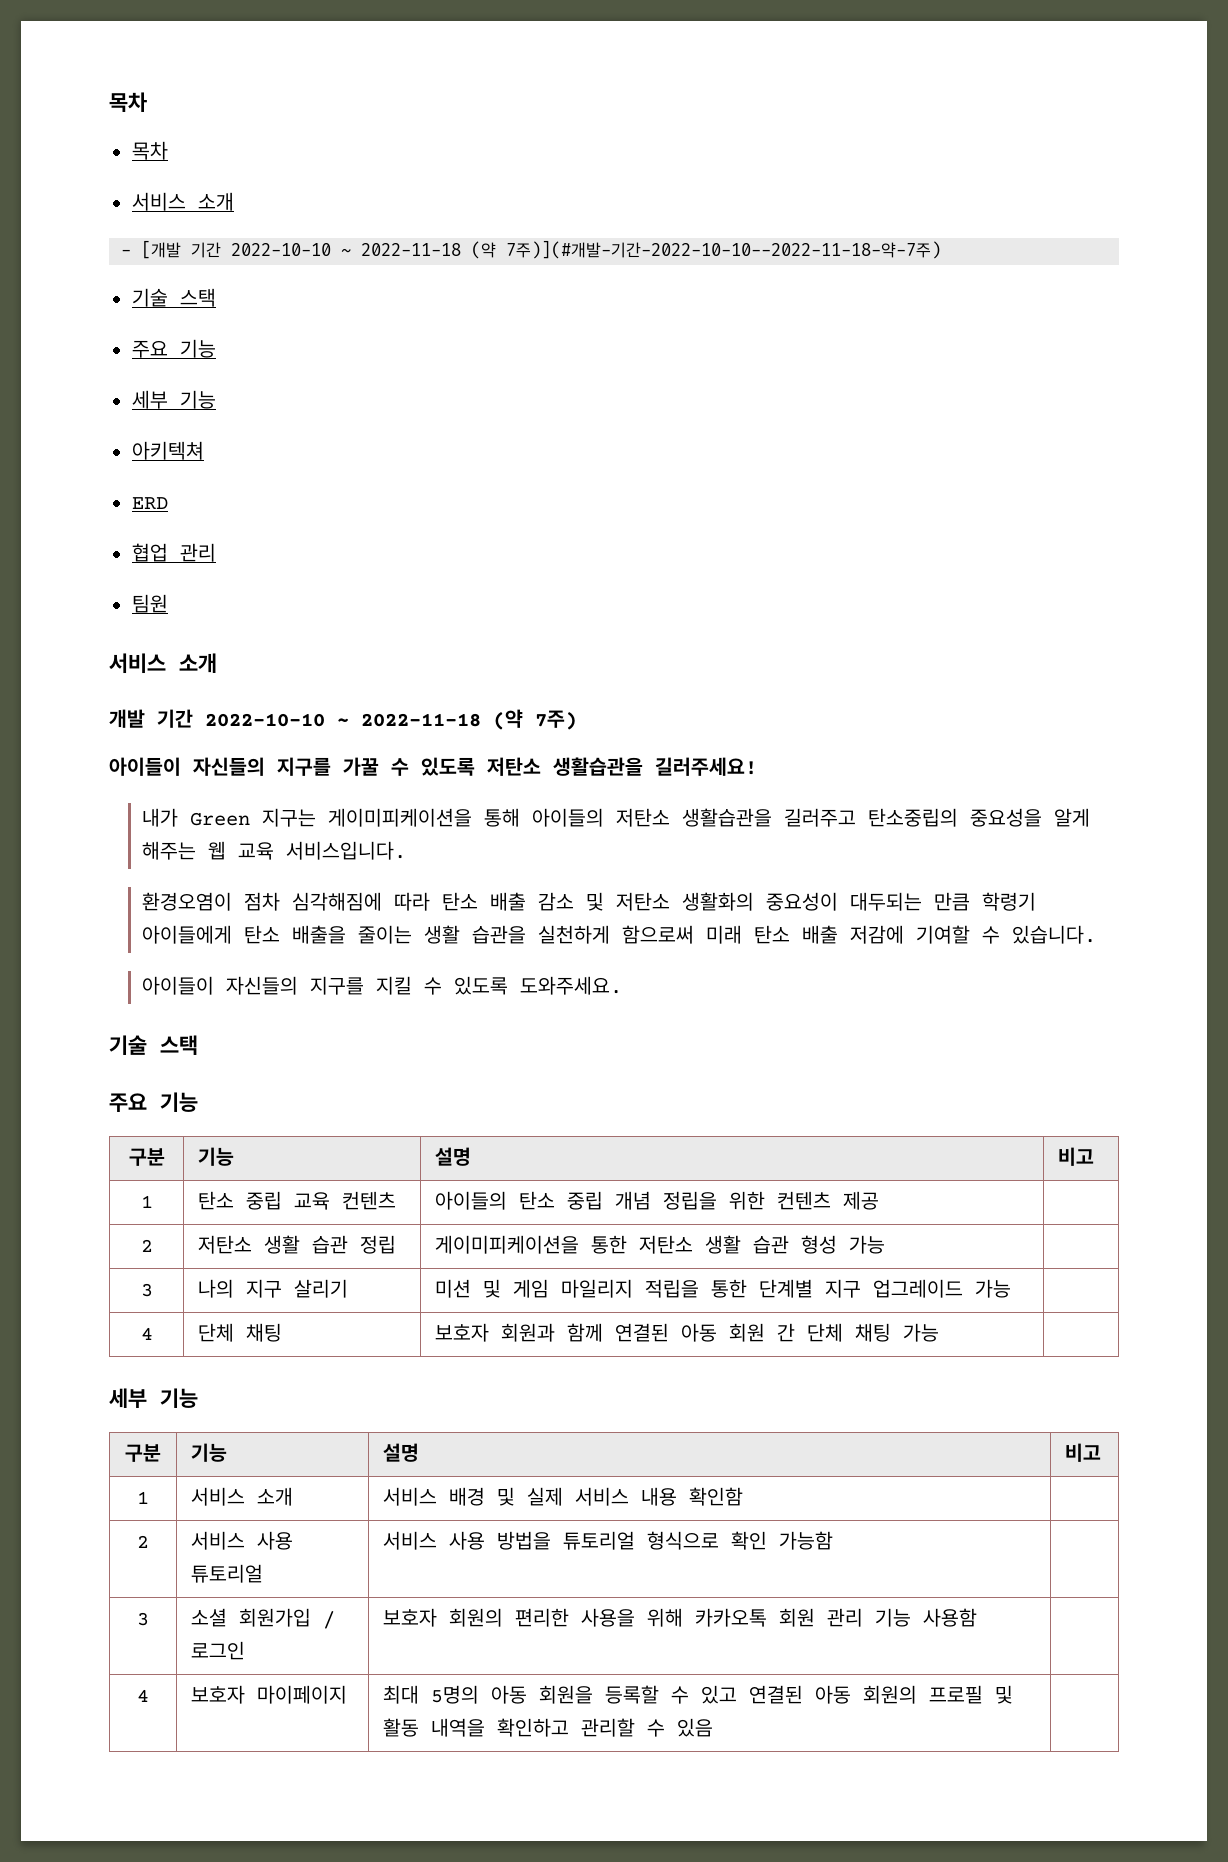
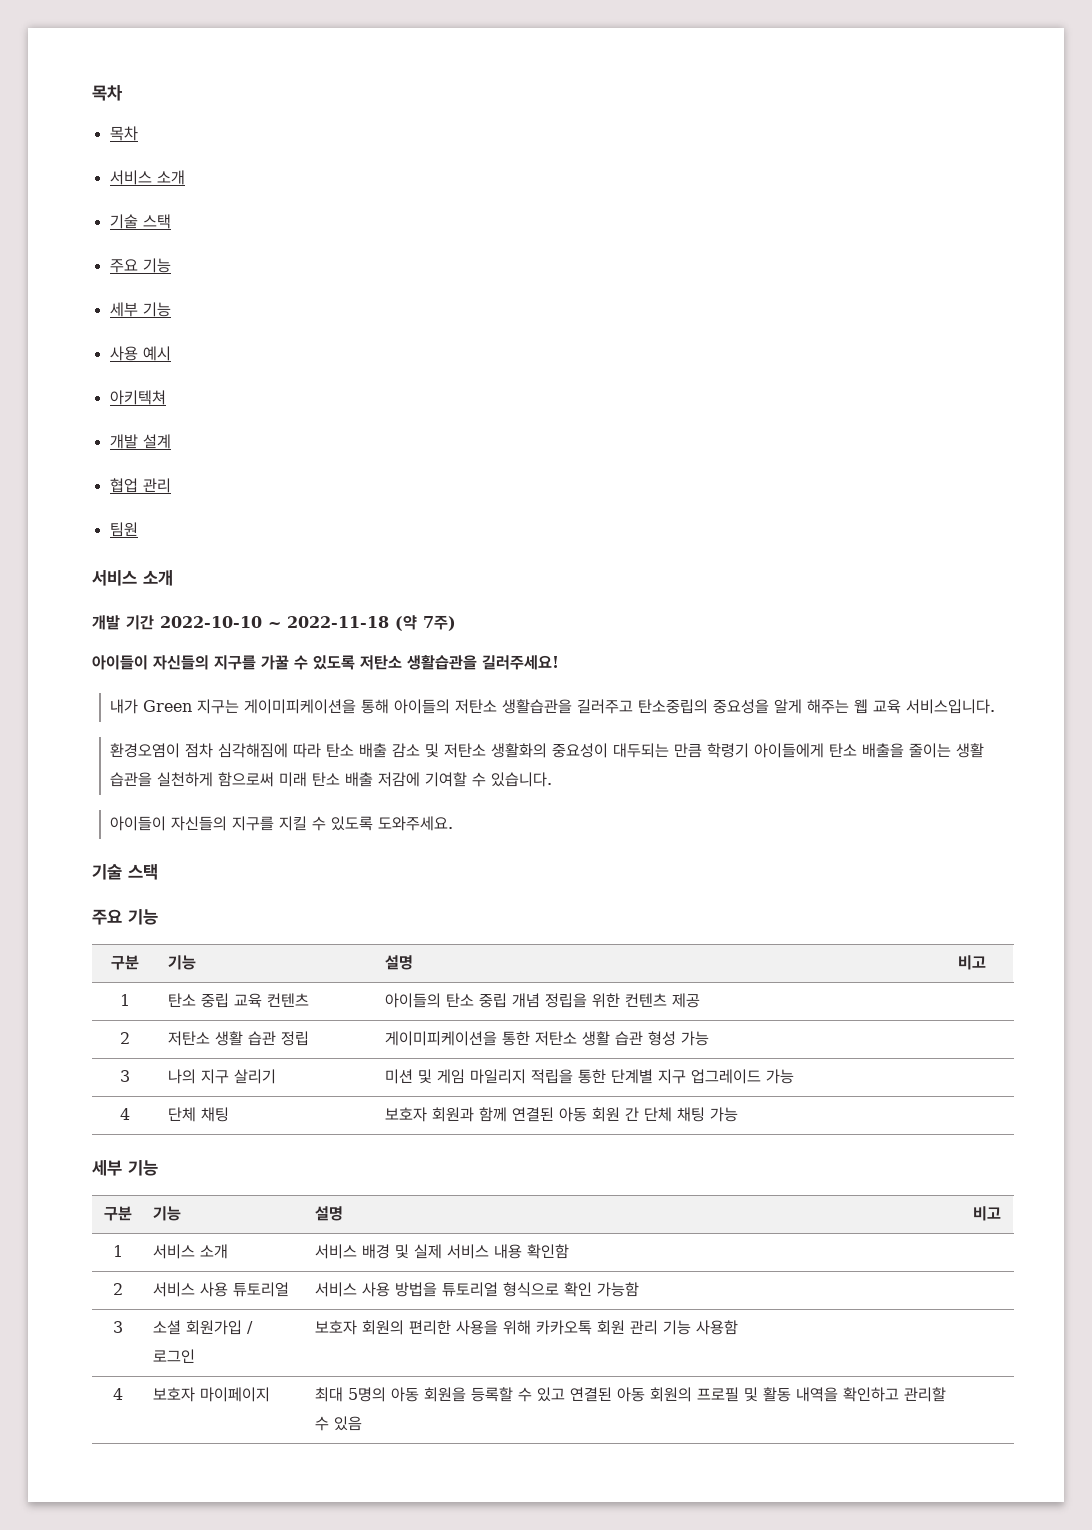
[121,240,942,259] // - [개발 기간 2022-10-10 ~ 2022-11-18 (약 7주)](#개발-기간-2022-10-10--2022-11-18-약-7주) -> (185, 177) none
(216, 399) none -> [109,346,171,361] // 사용 예시
[131,497,168,509] ERD -> [109,434,171,449] 개발 설계

